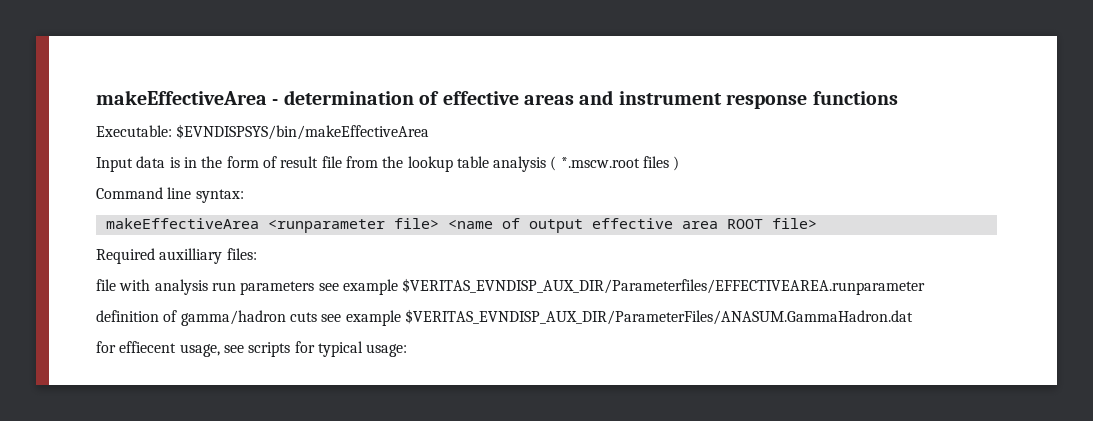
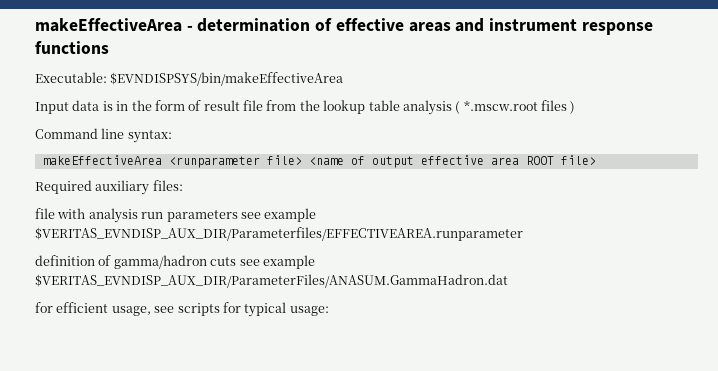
[159,248,223,264] auxilliary -> [95,180,150,195] auxiliary
[119,341,177,353] effiecent -> [56,302,109,313] efficient

